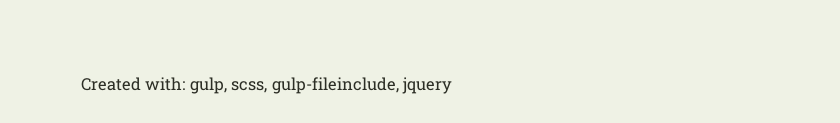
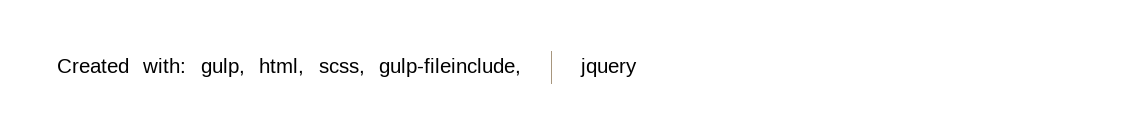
(227, 85) none -> [259,58,305,76] html,

